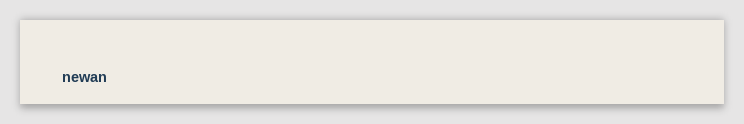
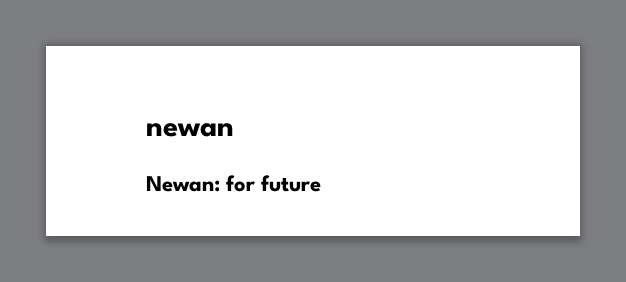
(107, 78) none -> [146,175,322,192] // Newan: for future

